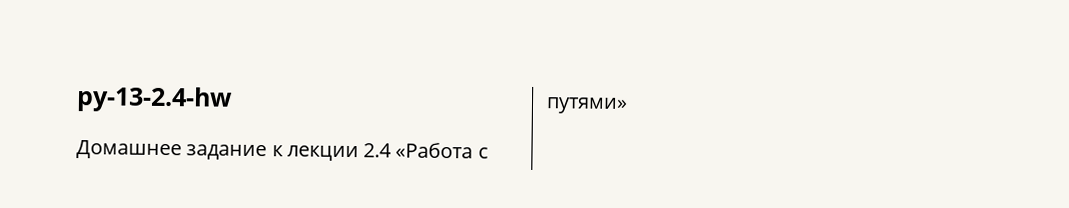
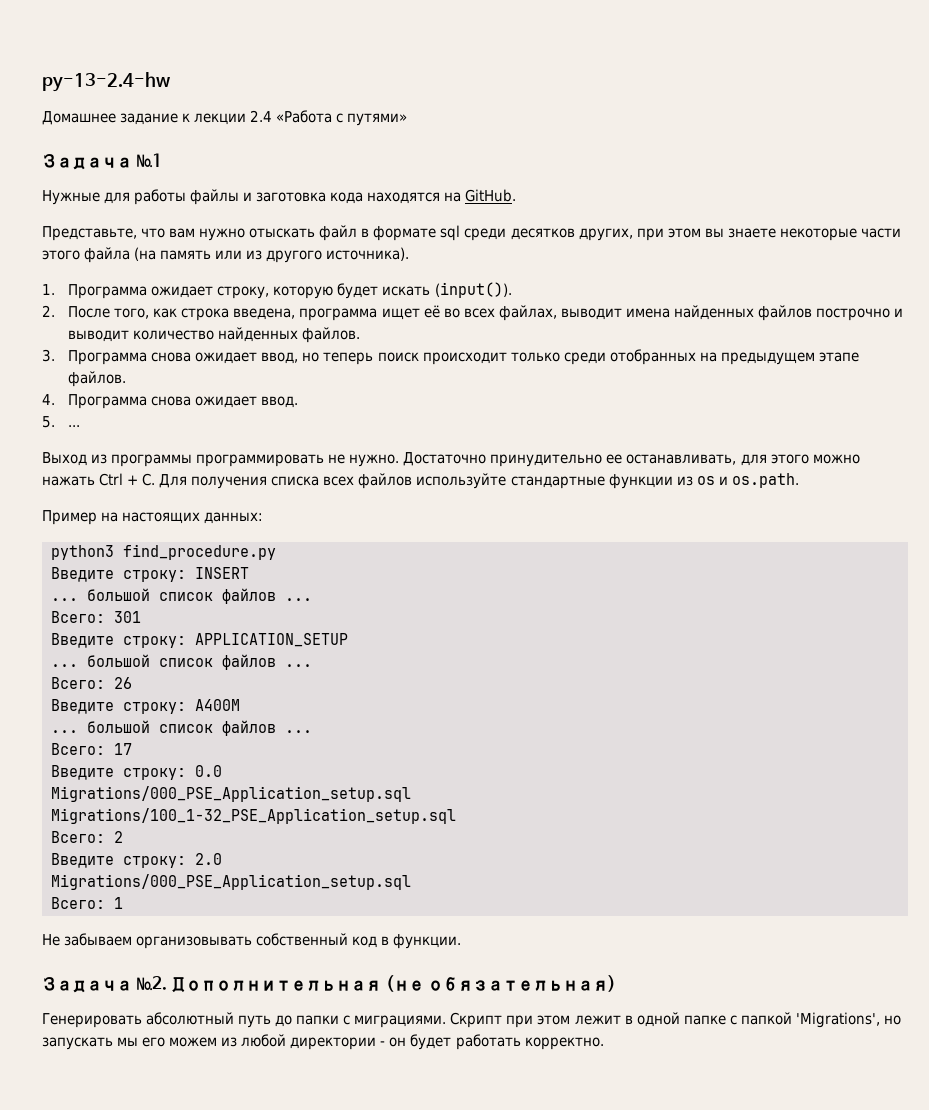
(628, 106) none -> [42,153,162,170] [42,189,517,205] [42,225,901,241] [42,247,410,263] [42,282,512,299] [42,305,904,321] [68,327,361,343] [42,349,859,365] [68,371,127,387] [42,394,299,409] [42,416,81,428] [42,452,860,467] [42,473,799,489] [42,510,264,525] [51,544,276,560] [51,567,249,582] [51,588,312,604] [51,611,141,623] [51,633,348,648] [51,654,312,670] [51,677,132,689] [51,699,240,714] [51,720,312,736] [51,743,132,755] [51,765,222,780] [51,786,411,802] [51,808,456,824] [51,831,123,843] [51,853,222,868] [51,874,411,890] [51,897,123,909] [42,933,462,949] [42,975,617,993] [42,1012,901,1028] [42,1034,604,1050] // Задача №1 // Нужные для работы файлы и заготовка кода находятся на GitHub. // Представьте, что вам нужно отыскать файл в формате sql среди десятков других, при этом вы знаете некоторые части этого файла (на память или из другого источника). // 1. Программа ожидает строку, которую будет искать (input()). // 2. После того, как строка введена, программа ищет её во всех файлах, выводит имена найденных файлов построчно и выводит количество найденных файлов. // 3. Программа снова ожидает ввод, но теперь поиск происходит только среди отобранных на предыдущем этапе файлов. // 4. Программа снова ожидает ввод. // 5. ... // Выход из программы программировать не нужно. Достаточно принудительно ее останавливать, для этого можно нажать Ctrl + C. Для получения списка всех файлов используйте стандартные функции из os и os.path. // Пример на настоящих данных: // python3 find_procedure.py // Введите строку: INSERT // ... большой список файлов ... // Всего: 301 // Введите строку: APPLICATION_SETUP // ... большой список файлов ... // Всего: 26 // Введите строку: A400M // ... большой список файлов ... // Всего: 17 // Введите строку: 0.0 // Migrations/000_PSE_Application_setup.sql // Migrations/100_1-32_PSE_Application_setup.sql // Всего: 2 // Введите строку: 2.0 // Migrations/000_PSE_Application_setup.sql // Всего: 1 // Не забываем организовывать собственный код в функции. // Задача №2. Дополнительная (не обязательная) // Генерировать абсолютный путь до папки с миграциями. Скрипт при этом лежит в одной папке с папкой 'Migrations', но запускать мы его можем из любой директории - он будет работать корректно.

